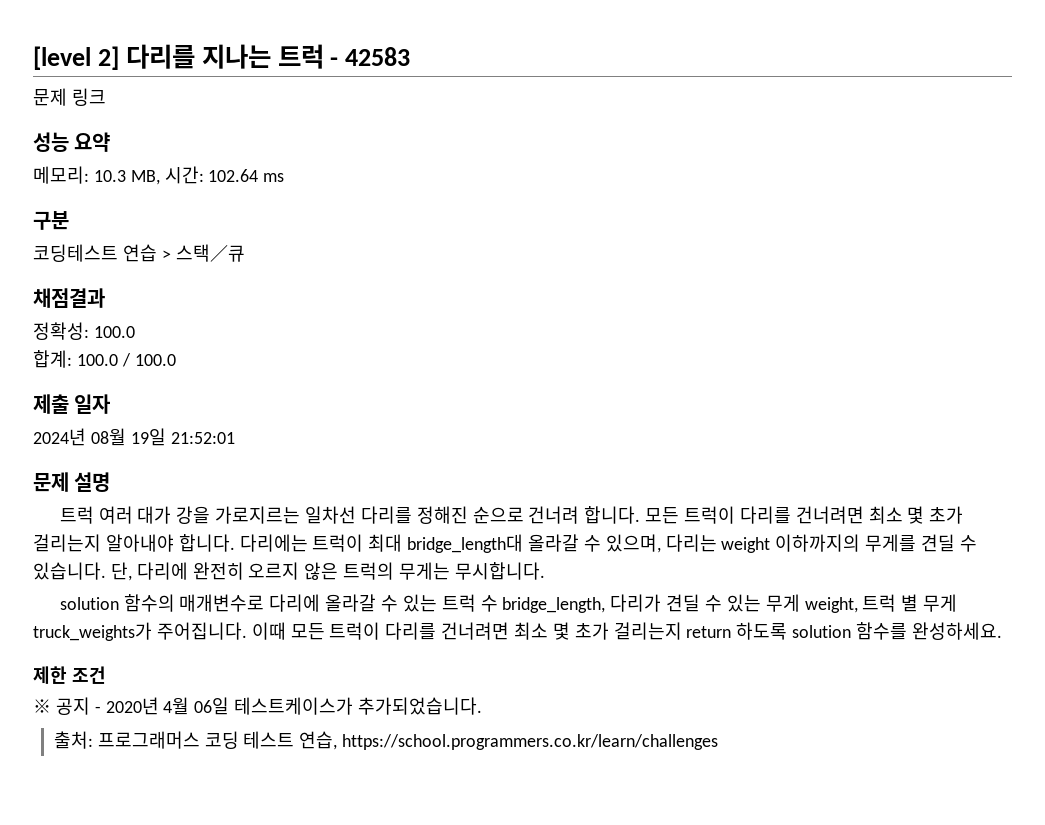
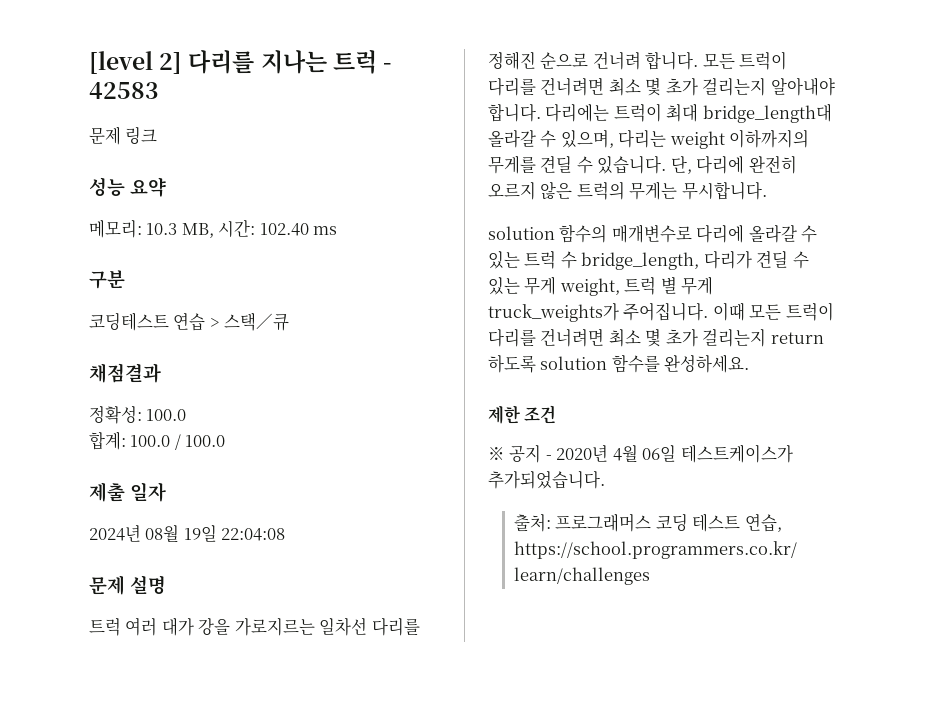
[208,169,259,182] 102.64 -> [259,223,309,236] 102.40
[170,432,235,444] 21:52:01 -> [221,528,286,541] 22:04:08

